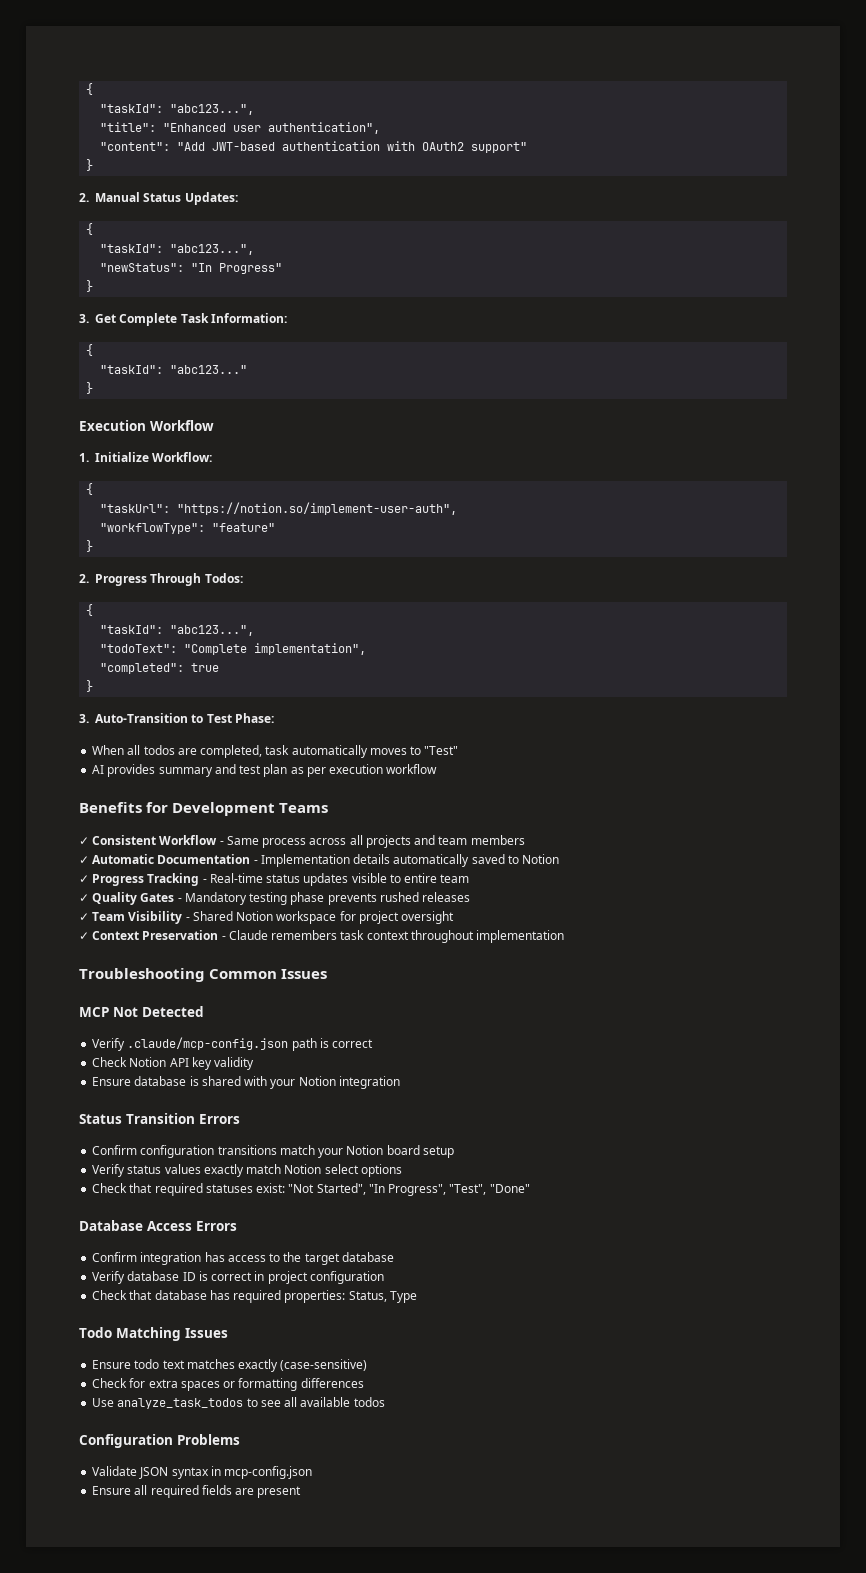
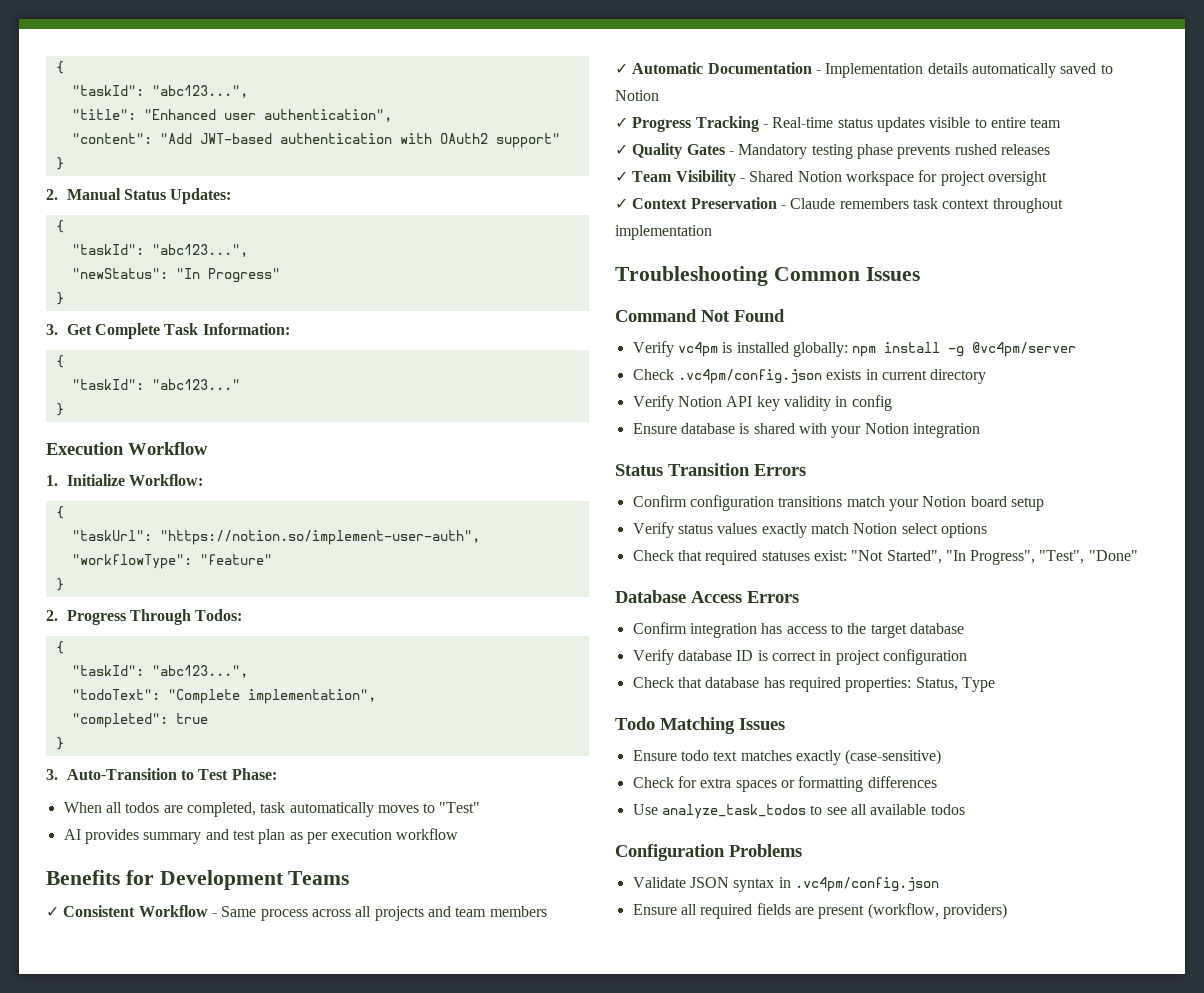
[79,1006,204,1017] [92,1037,374,1051] [92,1057,128,1067] MCP Not Detected // Verify .claude/mcp-config.json path is correct // Check -> [615,309,785,322] [632,341,1077,357] [632,369,987,384] [632,395,674,411] Command Not Found // Verify vc4pm is installed globally: npm install -g @vc4pm/server // Check .vc4pm/config.json exists in current directory // Verify
(255, 1063) none -> [835,395,892,411] in config
[224,1466,313,1479] mcp-config.json -> [794,877,939,892] .vc4pm/config.json
(302, 1492) none -> [867,903,1007,919] (workflow, providers)

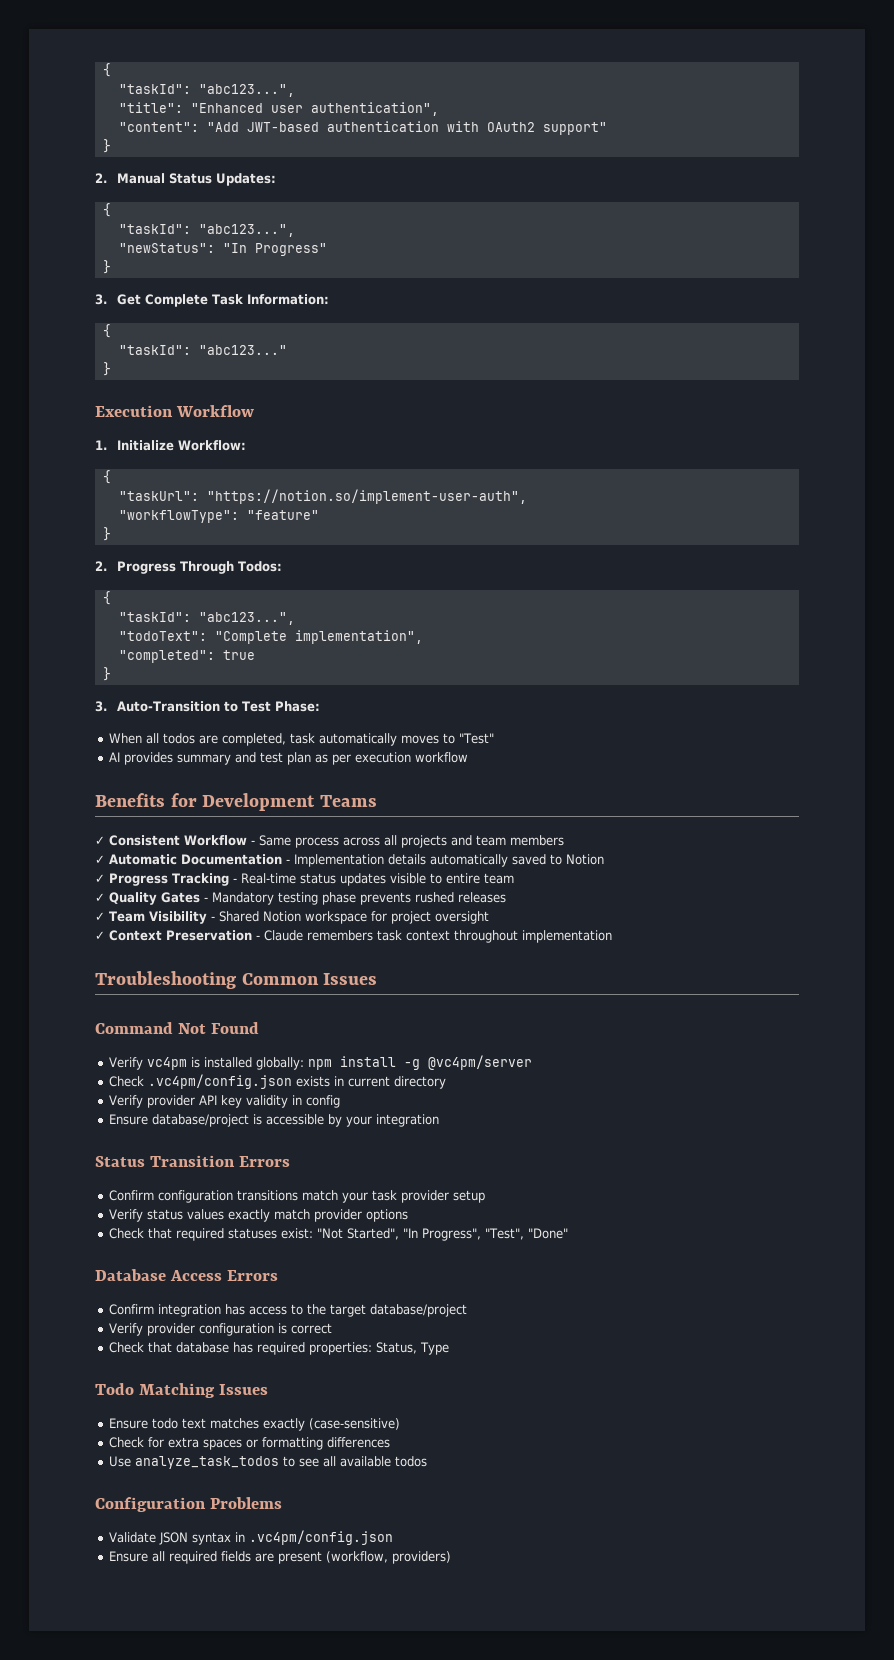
[677,396,722,407] Notion -> [147,1095,196,1108] provider
[680,423,909,438] database is shared with your Notion -> [152,1114,373,1127] database/project is accessible by your
[922,496,1007,507] Notion board -> [372,1190,450,1203] task provider
[853,523,938,534] Notion select -> [314,1209,363,1222] provider
[909,623,964,634] [632,649,754,665] database // Verify database ID -> [370,1304,468,1317] [109,1323,275,1336] database/project // Verify provider configuration
[819,649,967,665] in project configuration -> (333, 1328) none

